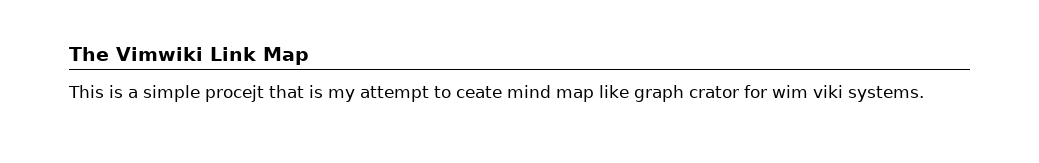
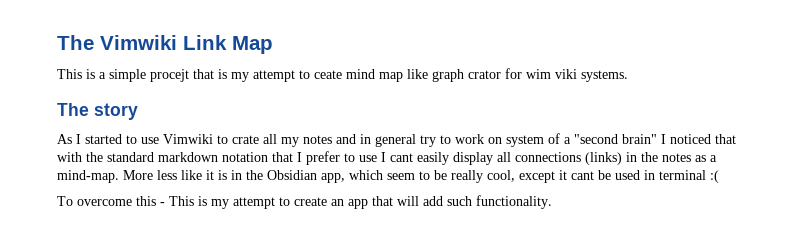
(924, 94) none -> [57,103,138,120] [57,133,736,147] [57,151,717,165] [57,170,719,183] [57,195,552,209] // The story // As I started to use Vimwiki to crate all my notes and in general try to work on system of a "second brain" I noticed that with the standard markdown notation that I prefer to use I cant easily display all connections (links) in the notes as a mind-map. More less like it is in the Obsidian app, which seem to be really cool, except it cant be used in terminal :( // To overcome this - This is my attempt to create an app that will add such functionality.

